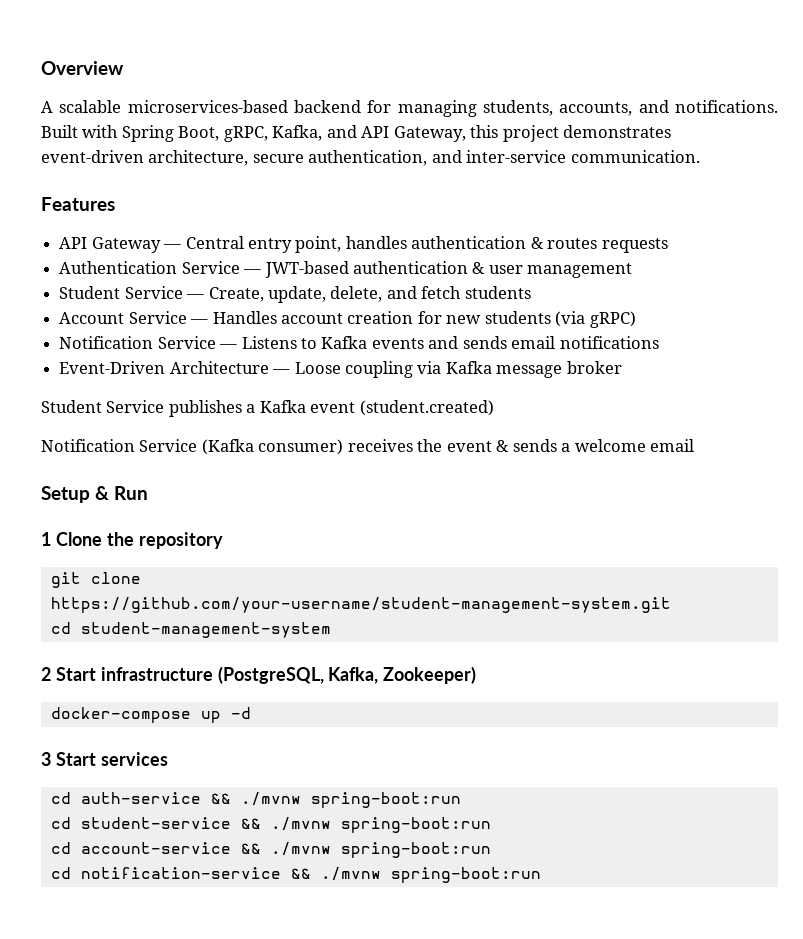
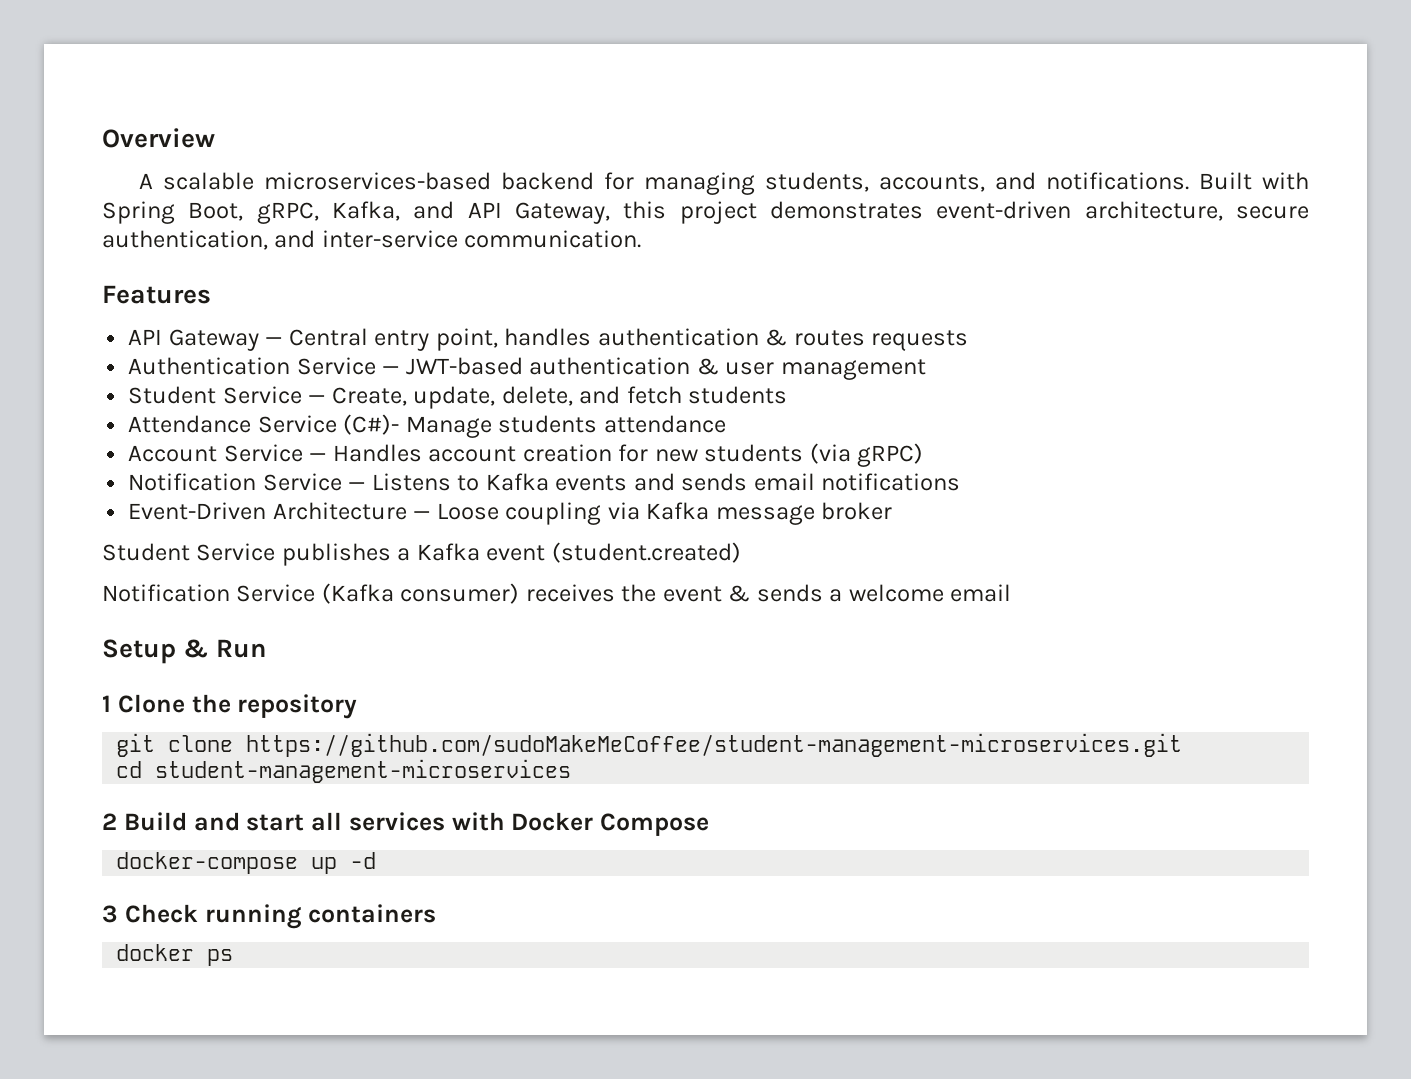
(531, 292) none -> [128,414,726,438] // Attendance Service (C#)- Manage students attendance
[50,597,671,613] [50,622,331,638] https://github.com/your-username/student-management-system.git // cd student-management-system -> [246,733,1183,757] [116,759,572,783] https://github.com/sudoMakeMeCoffee/student-management-microservices.git // cd student-management-microservices
[55,666,477,684] [50,707,251,723] [41,752,168,766] [50,792,461,808] [50,817,491,833] [50,842,491,858] [50,867,541,883] Start infrastructure (PostgreSQL, Kafka, Zookeeper) // docker-compose up -d // 3 Start services // cd auth-service && ./mvnw spring-boot:run // cd student-service && ./mvnw spring-boot:run // cd account-service && ./mvnw spring-boot:run // cd notification-service && ./mvnw spring-boot:run -> [123,812,709,836] [116,852,377,874] [102,904,437,929] [116,944,234,966] Build and start all services with Docker Compose // docker-compose up -d // 3 Check running containers // docker ps

